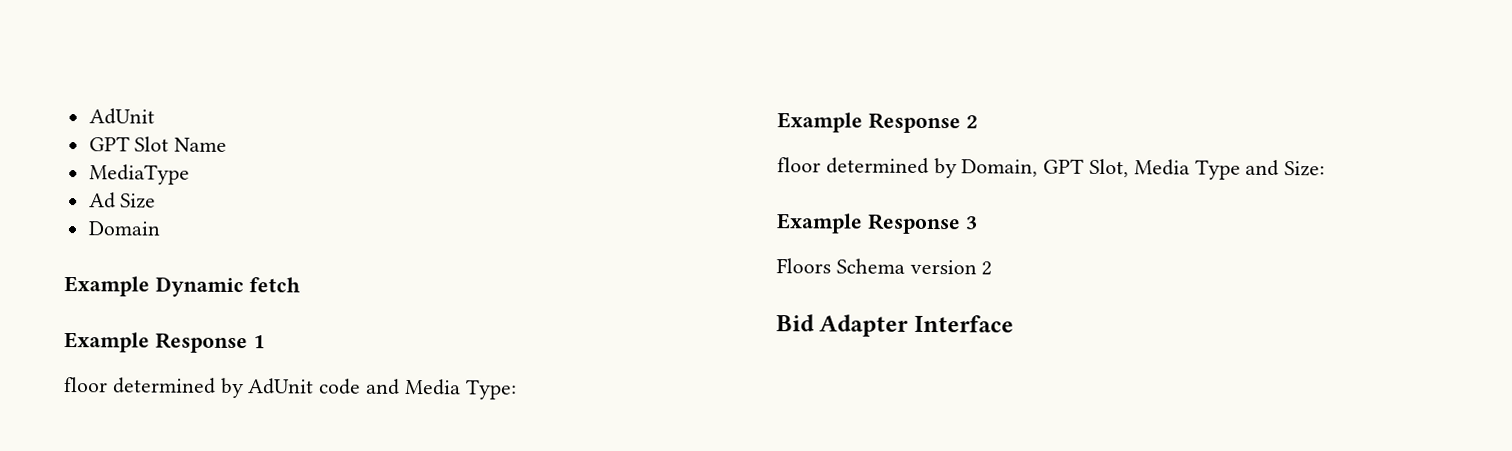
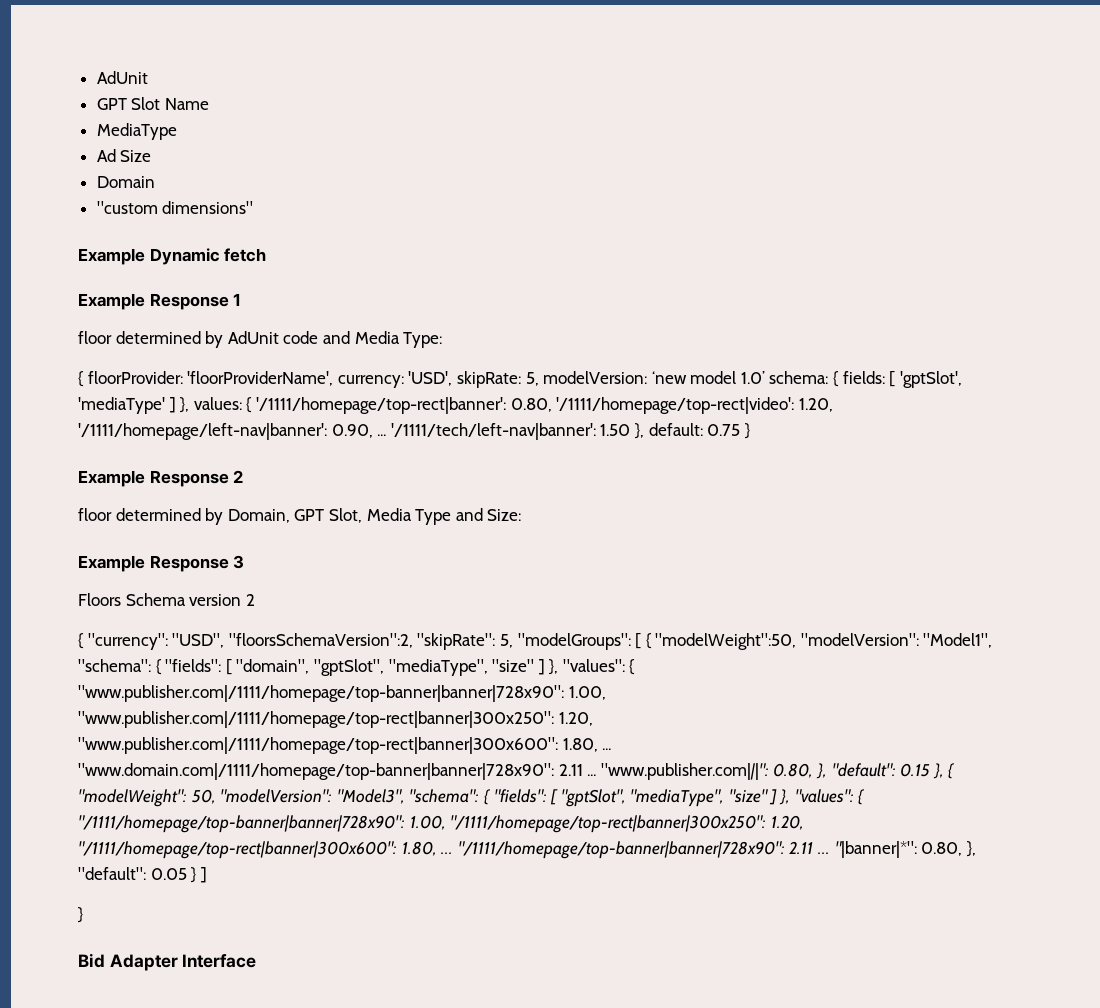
(161, 228) none -> [96,201,254,214] // "custom dimensions"
(517, 389) none -> [78,371,962,388] [78,397,833,414] [78,423,750,440] // { floorProvider: 'floorProviderName', currency: 'USD', skipRate: 5, modelVersion: ‘new model 1.0’ schema: { fields: [ 'gptSlot', 'mediaType' ] }, values: { '/1111/homepage/top-rect|banner': 0.80, '/1111/homepage/top-rect|video': 1.20, '/1111/homepage/left-nav|banner': 0.90, ... '/1111/tech/left-nav|banner': 1.50 }, default: 0.75 }
(993, 268) none -> [78,633,993,650] [78,659,636,676] [78,685,606,702] [78,711,593,728] [78,737,612,754] [78,763,956,780] [78,789,866,807] [78,815,804,833] [78,841,976,859] [78,867,207,883] [78,907,83,923] // { "currency": "USD", "floorsSchemaVersion":2, "skipRate": 5, "modelGroups": [ { "modelWeight":50, "modelVersion": "Model1", "schema": { "fields": [ "domain", "gptSlot", "mediaType", "size" ] }, "values": { "www.publisher.com|/1111/homepage/top-banner|banner|728x90": 1.00, "www.publisher.com|/1111/homepage/top-rect|banner|300x250": 1.20, "www.publisher.com|/1111/homepage/top-rect|banner|300x600": 1.80, ... "www.domain.com|/1111/homepage/top-banner|banner|728x90": 2.11 ... "www.publisher.com|||": 0.80, }, "default": 0.15 }, { "modelWeight": 50, "modelVersion": "Model3", "schema": { "fields": [ "gptSlot", "mediaType", "size" ] }, "values": { "/1111/homepage/top-banner|banner|728x90": 1.00, "/1111/homepage/top-rect|banner|300x250": 1.20, "/1111/homepage/top-rect|banner|300x600": 1.80, ... "/1111/homepage/top-banner|banner|728x90": 2.11 ... "|banner|*": 0.80, }, "default": 0.05 } ] // }

